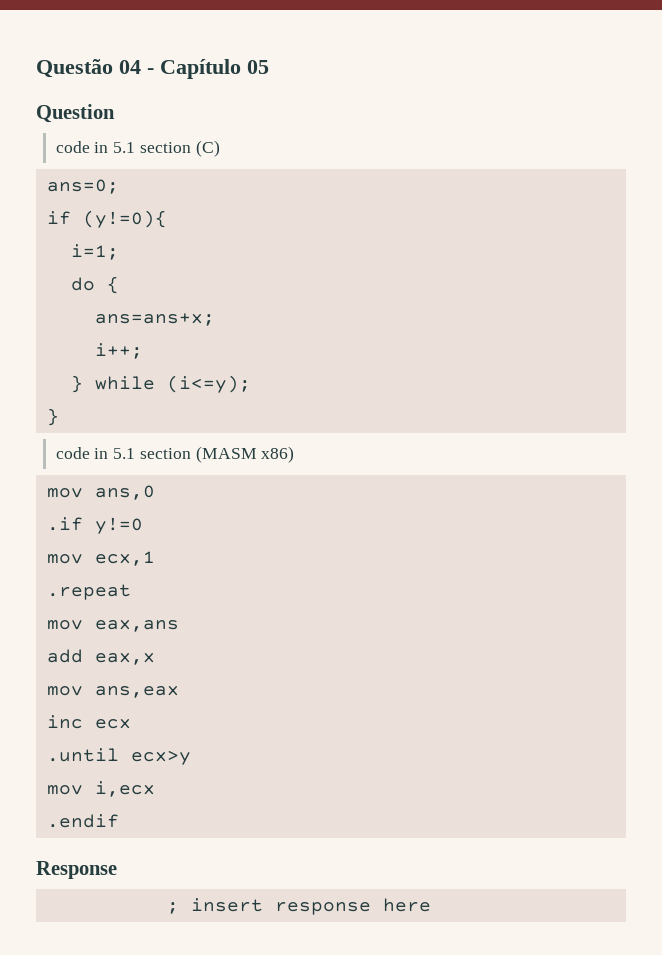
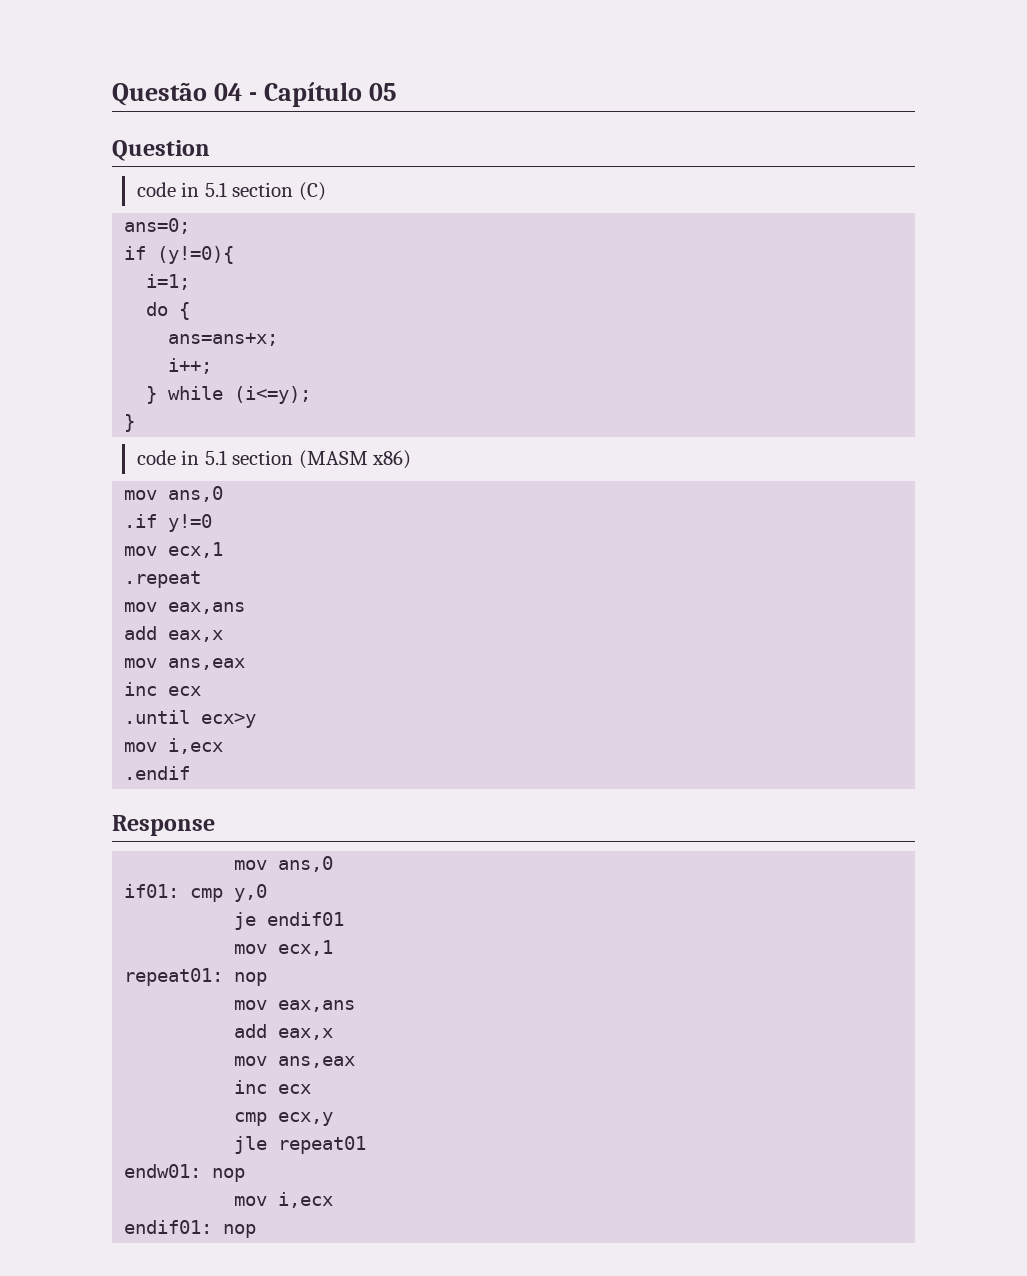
[166,898,431,915] ; insert response here -> [234,856,334,872] [124,884,268,902] [234,912,345,930] [234,940,334,956] [124,968,268,986] [234,1000,356,1012] [234,1024,334,1040] [234,1056,356,1068] [234,1080,312,1094] [234,1112,334,1126] [234,1136,367,1154] [124,1164,246,1182] [234,1192,334,1208] [124,1220,257,1238] mov ans,0 // if01: cmp y,0 // je endif01 // mov ecx,1 // repeat01: nop // mov eax,ans // add eax,x // mov ans,eax // inc ecx // cmp ecx,y // jle repeat01 // endw01: nop // mov i,ecx // endif01: nop

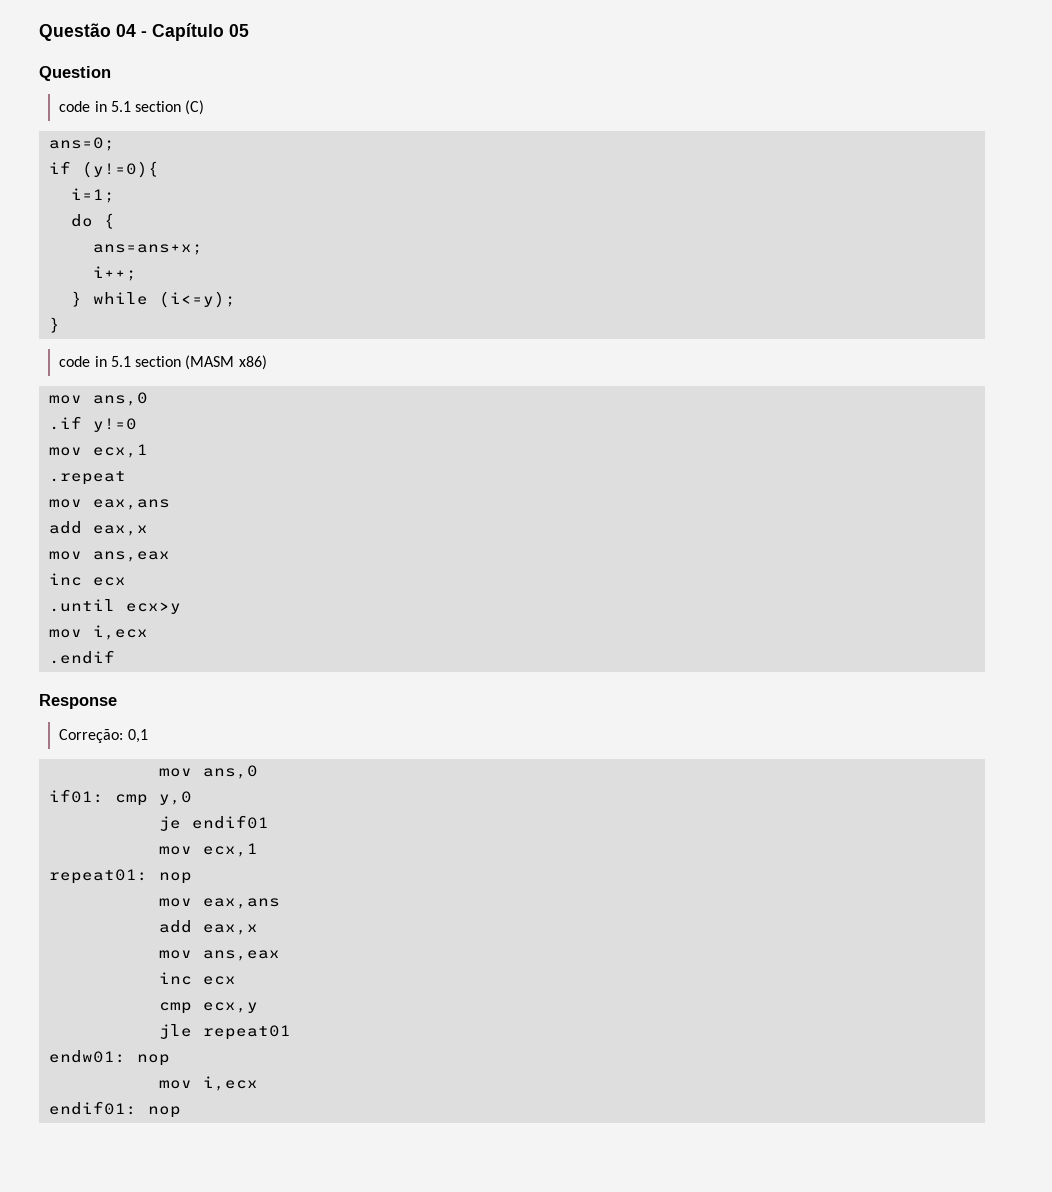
(215, 825) none -> [59,729,148,743] // Correção: 0,1

